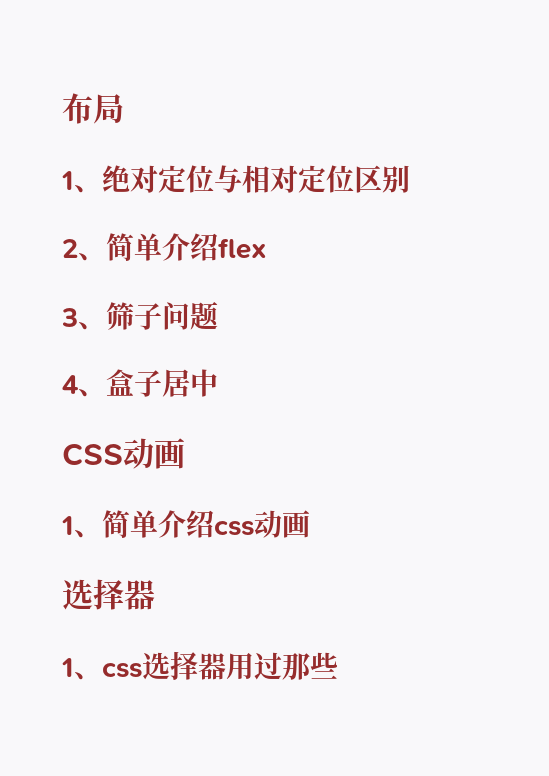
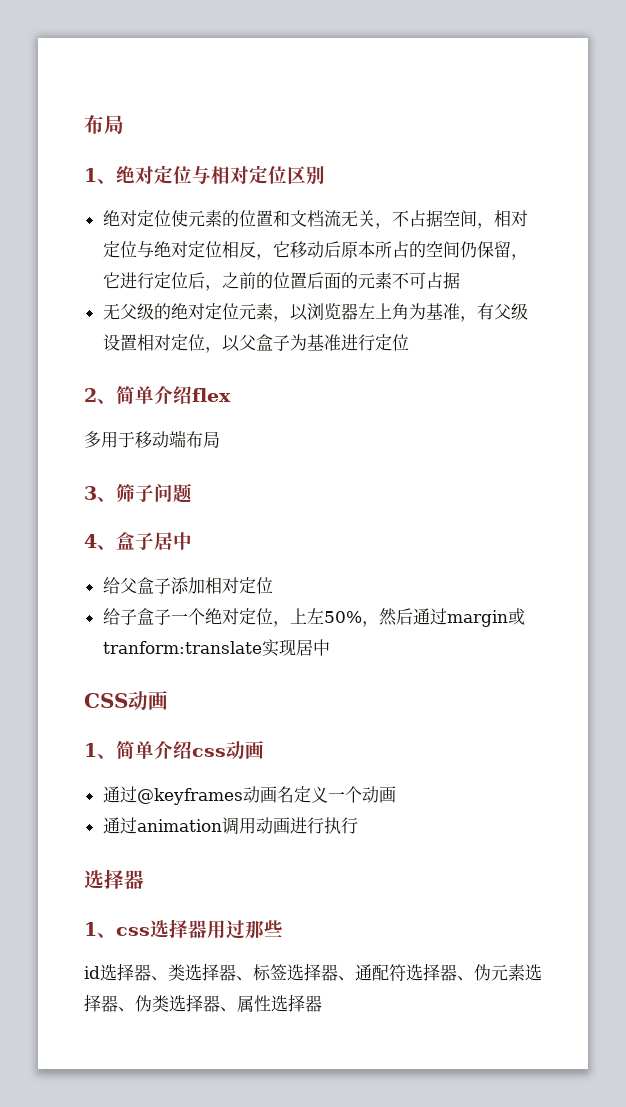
(410, 179) none -> [102,210,528,229] [102,241,528,260] [102,272,460,291] [102,303,528,322] [102,334,409,353] // 绝对定位使元素的位置和文档流无关，不占据空间，相对定位与绝对定位相反，它移动后原本所占的空间仍保留，它进行定位后，之前的位置后面的元素不可占据 // 无父级的绝对定位元素，以浏览器左上角为基准，有父级设置相对定位，以父盒子为基准进行定位
(266, 248) none -> [84,430,220,448] // 多用于移动端布局
(218, 383) none -> [102,577,273,594] [102,608,525,627] [102,639,330,657] // 给父盒子添加相对定位 // 给子盒子一个绝对定位，上左50%，然后通过margin或tranform:translate实现居中
(310, 524) none -> [102,786,396,805] [102,817,358,835] // 通过@keyframes动画名定义一个动画 // 通过animation调用动画进行执行
(338, 665) none -> [84,963,542,981] [84,994,322,1012] // id选择器、类选择器、标签选择器、通配符选择器、伪元素选择器、伪类选择器、属性选择器

